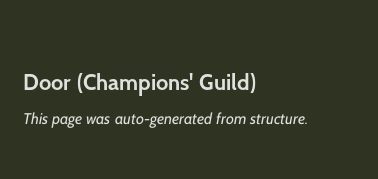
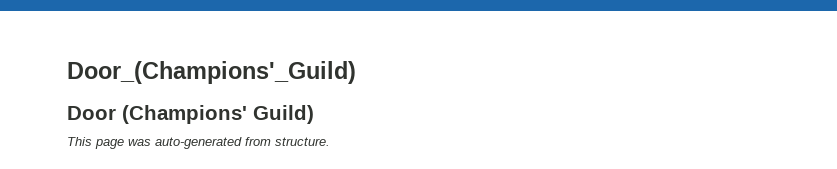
(23, 82) none -> [67,61,356,84] Door_(Champions'_Guild) //

